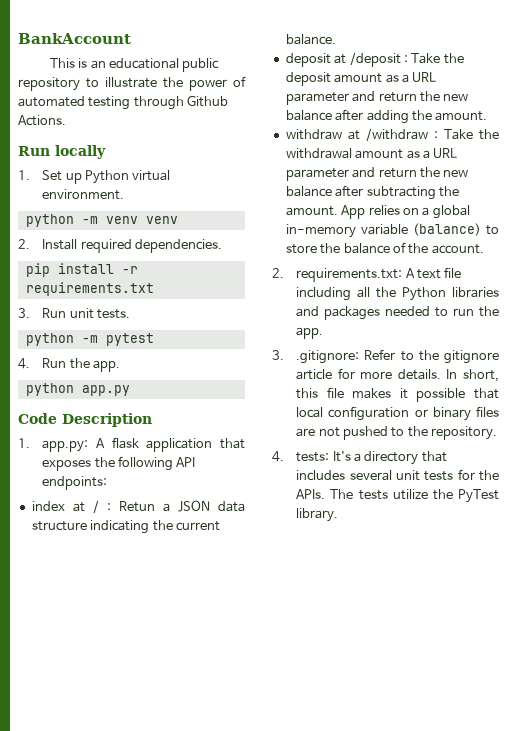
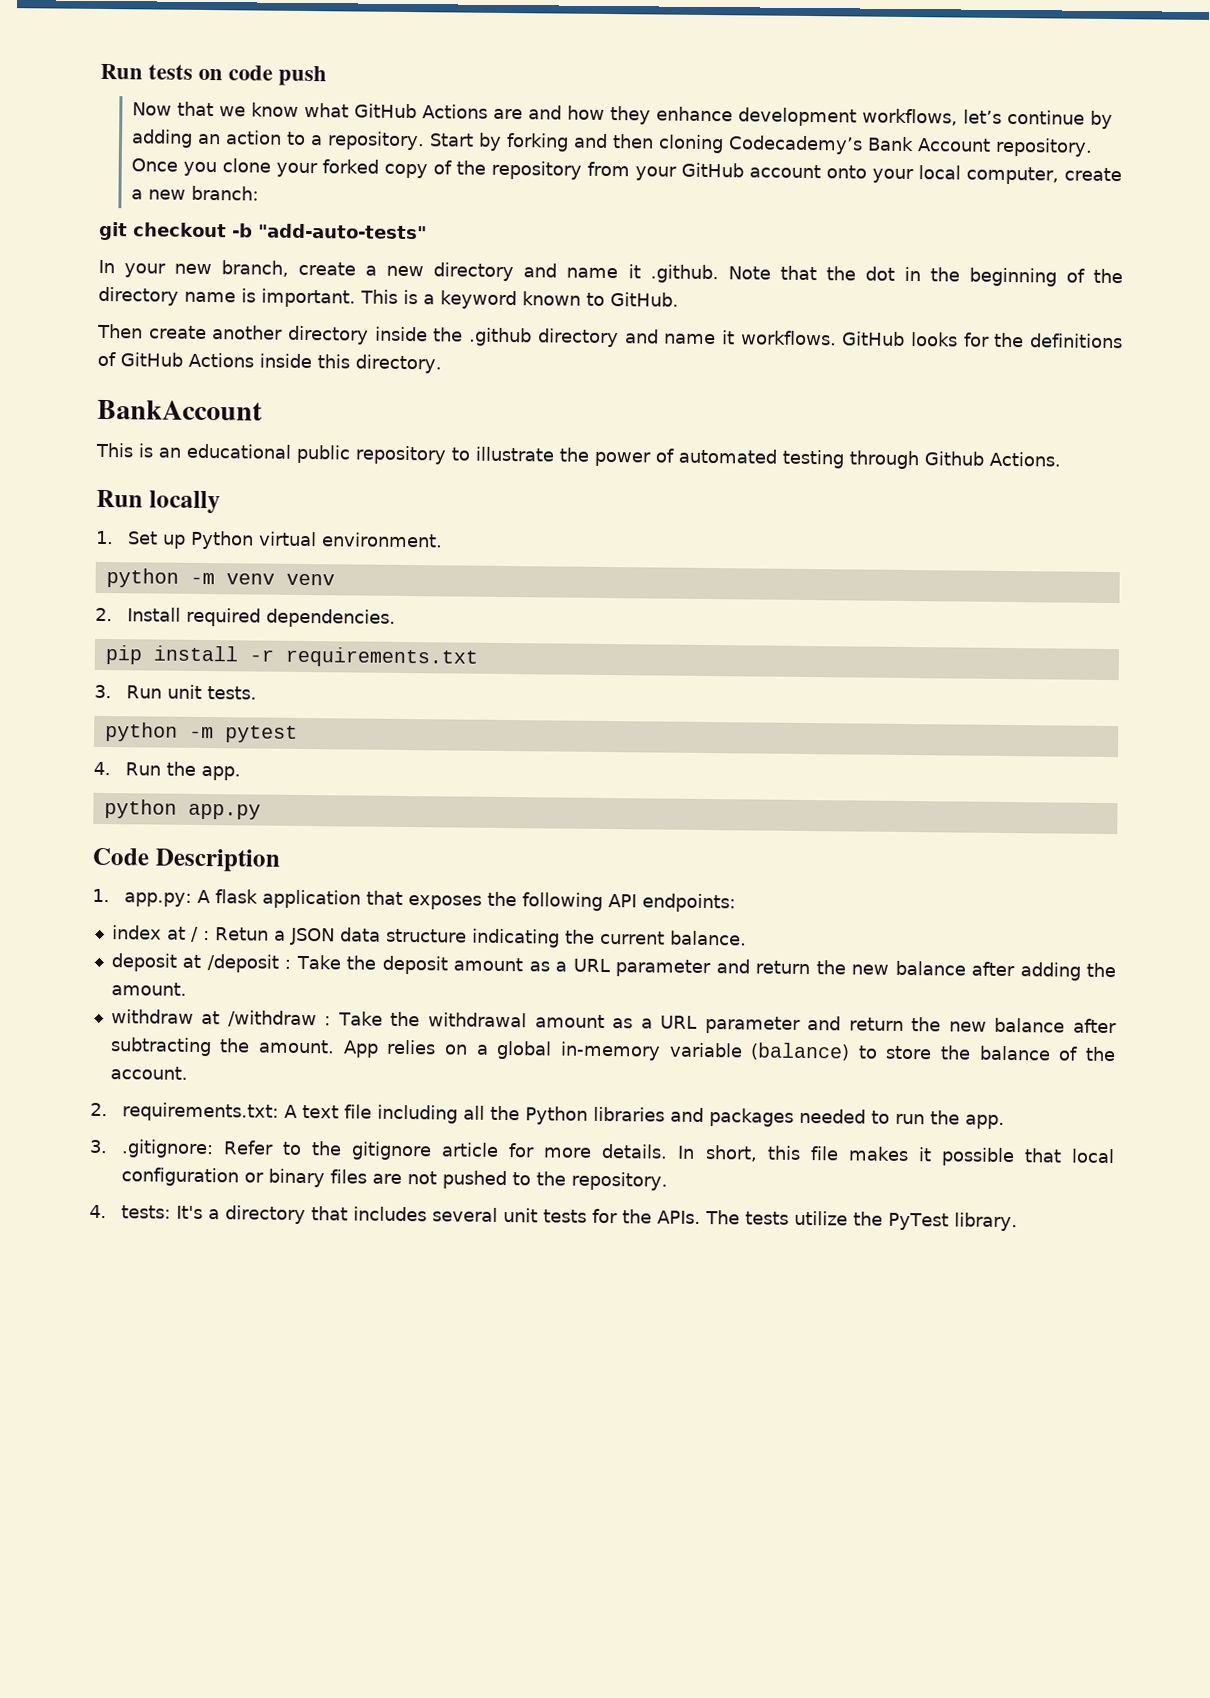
(18, 38) none -> [100,63,328,87] [131,101,1113,130] [130,129,1093,157] [130,158,1122,185] [130,185,259,201] [99,221,427,241] [98,259,1123,287] [98,286,679,310] [97,323,1123,349] [97,351,442,374] Run tests on code push // Now that we know what GitHub Actions are and how they enhance development workflows, let’s continue by adding an action to a repository. Start by forking and then cloning Codecademy’s Bank Account repository. Once you clone your forked copy of the repository from your GitHub account onto your local computer, create a new branch: // git checkout -b "add-auto-tests" // In your new branch, create a new directory and name it .github. Note that the dot in the beginning of the directory name is important. This is a keyword known to GitHub. // Then create another directory inside the .github directory and name it workflows. GitHub looks for the definitions of GitHub Actions inside this directory. //

